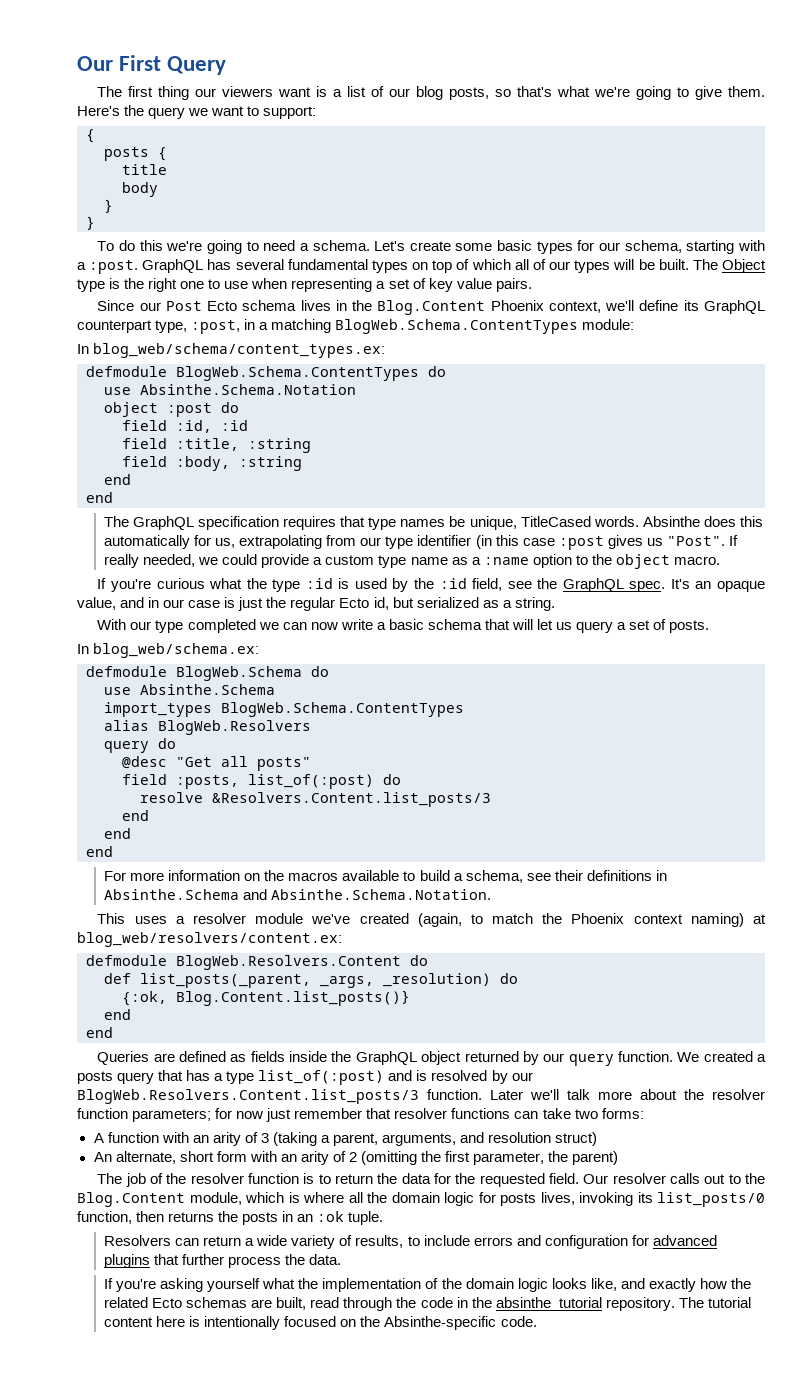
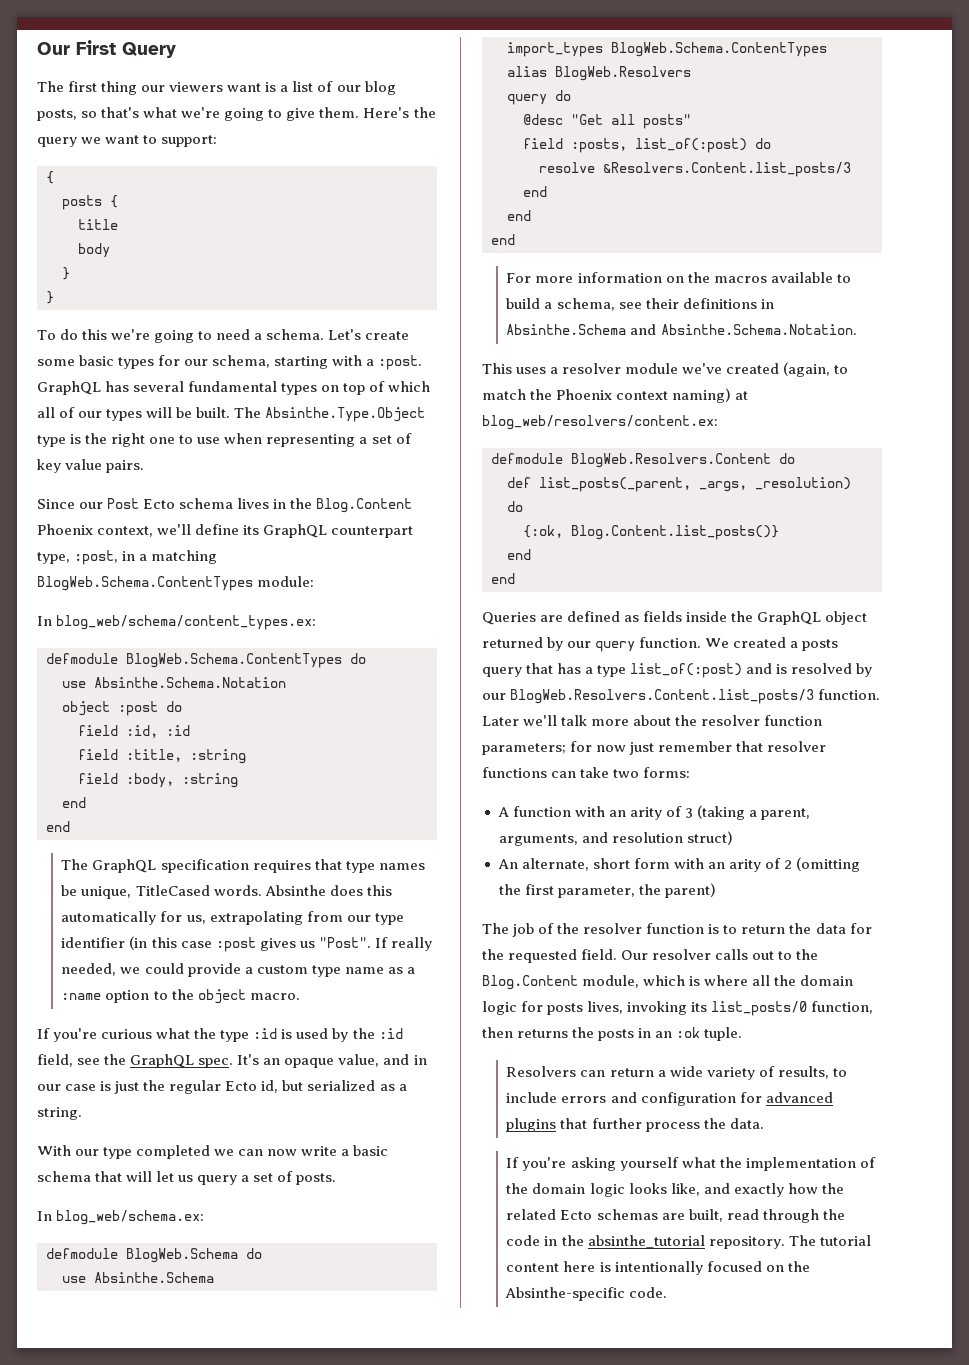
[721,259,766,273] Object -> [265,407,426,422] Absinthe.Type.Object

